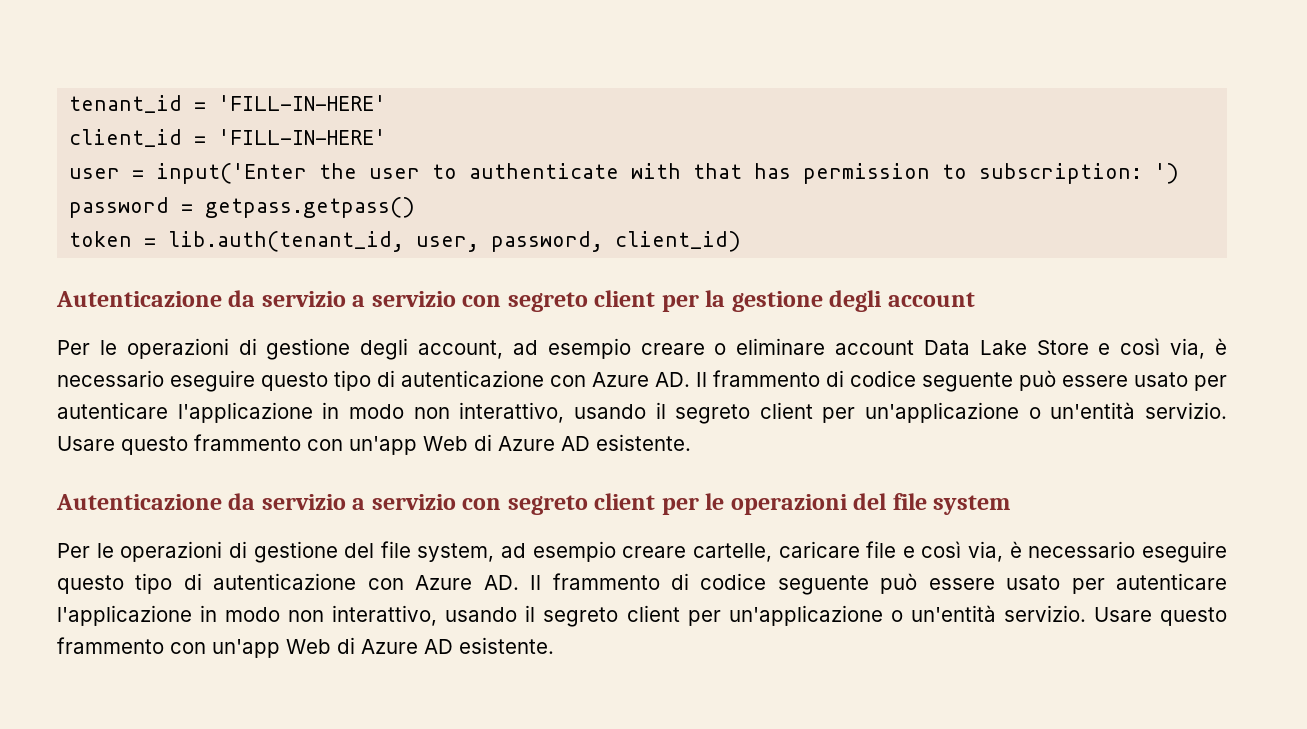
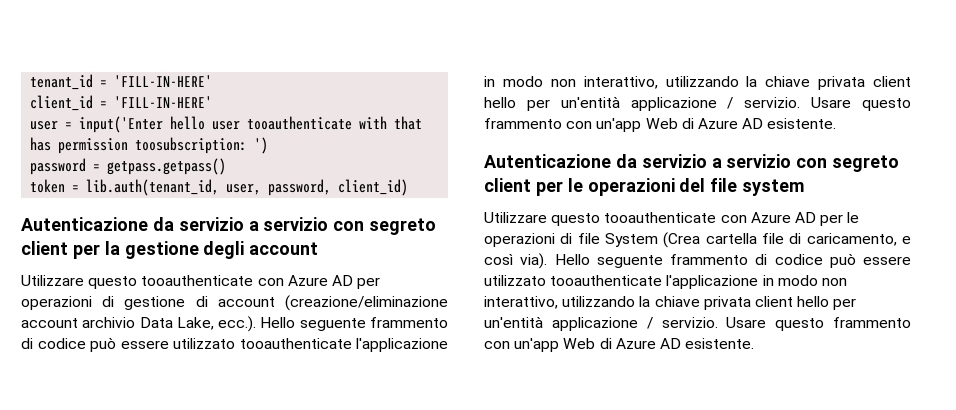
[319,163,620,179] the user to authenticate -> [170,116,353,130] hello user tooauthenticate
[942,163,1143,184] to subscription: -> [135,137,248,154] toosubscription:
[57,338,1228,360] [57,370,1227,392] [57,402,1136,424] Per le operazioni di gestione degli account, ad esempio creare o eliminare account Data Lake Store e così via, è necessario eseguire questo tipo di autenticazione con Azure AD. Il frammento di codice seguente può essere usato per autenticare l'applicazione in modo non interattivo, usando il segreto client per un'applicazione o un'entità -> [21,275,381,289] [21,295,448,311] [21,316,448,332] [21,337,448,352] [484,76,911,90] [484,96,734,111] Utilizzare questo tooauthenticate con Azure AD per operazioni di gestione di account (creazione/eliminazione account archivio Data Lake, ecc.). Hello seguente frammento di codice può essere utilizzato tooauthenticate l'applicazione in modo non interattivo, utilizzando la chiave privata client hello per un'entità applicazione /
[57,541,1227,563] [57,573,1227,595] [57,605,996,627] Per le operazioni di gestione del file system, ad esempio creare cartelle, caricare file e così via, è necessario eseguire questo tipo di autenticazione con Azure AD. Il frammento di codice seguente può essere usato per autenticare l'applicazione in modo non interattivo, usando il segreto client per un'applicazione o un'entità -> [484,212,860,226] [484,232,911,248] [484,253,911,269] [484,275,847,289] [484,296,857,310] [484,316,653,331] Utilizzare questo tooauthenticate con Azure AD per le operazioni di file System (Crea cartella file di caricamento, e così via). Hello seguente frammento di codice può essere utilizzato tooauthenticate l'applicazione in modo non interattivo, utilizzando la chiave privata client hello per un'entità applicazione /

